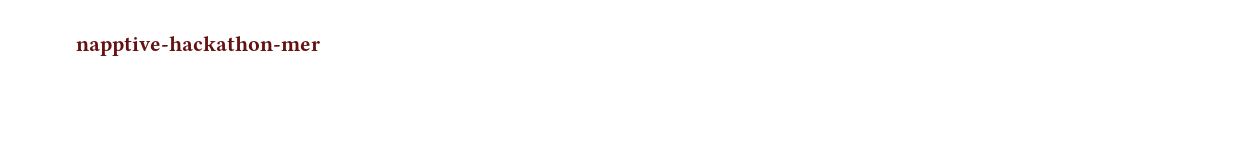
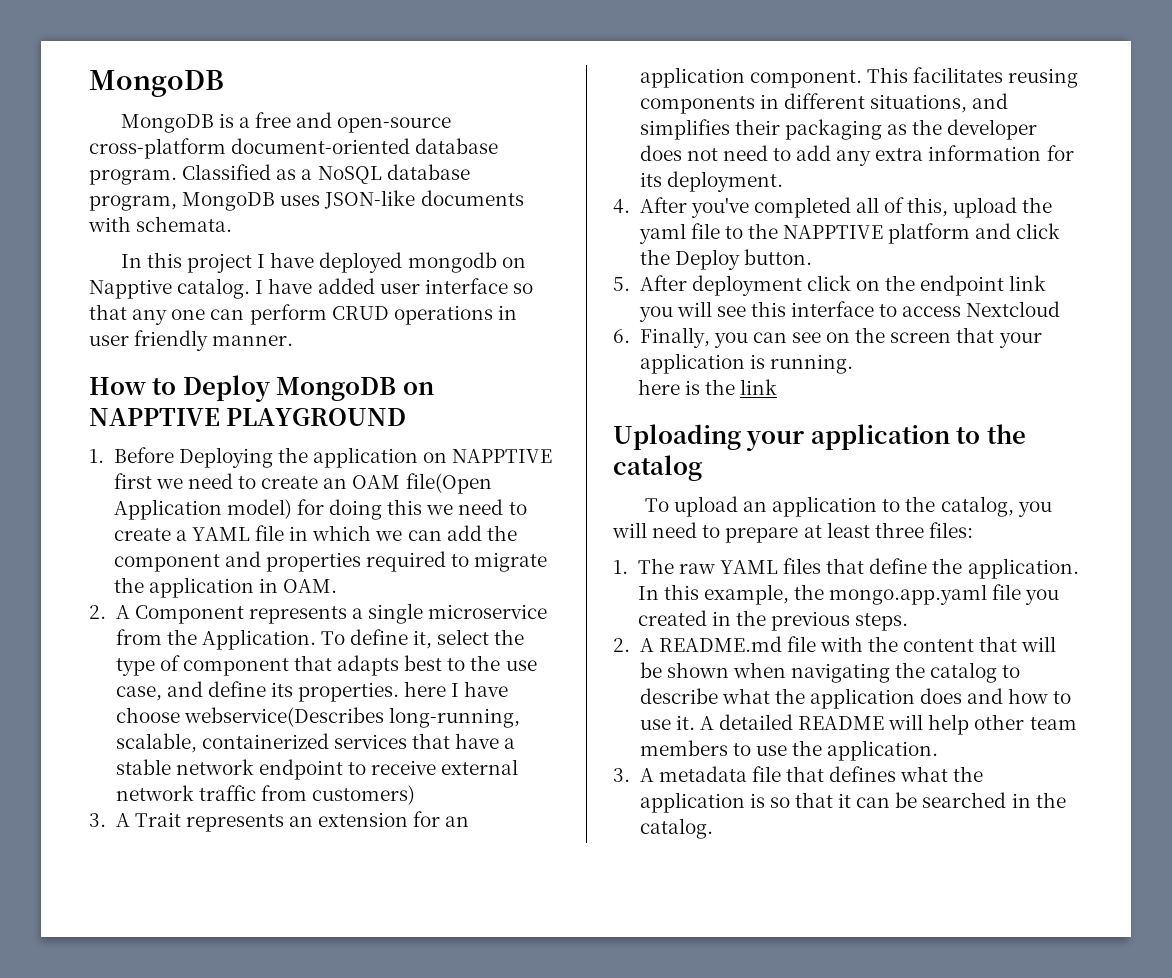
[76,36,320,56] napptive-hackathon-mer -> [89,70,224,97] [120,112,452,133] [89,138,499,159] [89,164,470,185] [89,190,524,211] [88,216,233,232] [120,252,526,273] [89,278,533,299] [89,304,517,325] [89,330,294,351] [89,375,434,402] [89,408,407,426] [89,447,553,468] [113,473,492,494] [113,499,527,520] [113,525,517,541] [113,551,548,572] [113,577,338,598] [89,603,548,624] [115,629,525,650] [115,655,537,676] [115,681,509,702] [115,707,520,728] [115,733,516,753] [115,759,519,780] [115,785,415,805] [89,811,470,832] [639,67,1079,88] [639,93,1009,114] [639,119,1038,140] [639,145,1074,166] [639,171,783,192] [613,197,1053,218] [638,223,1061,244] [639,249,812,270] [613,275,1047,296] [638,301,1061,322] [613,327,1042,348] [639,353,853,374] [637,379,778,395] [613,424,1026,451] [613,455,702,481] [644,496,1052,517] [612,522,973,543] [613,558,1079,579] [637,584,1060,605] [637,610,909,631] [613,636,1057,652] [639,662,1021,683] [639,688,1072,709] [639,714,1077,735] [639,740,939,761] [613,766,984,782] [639,792,1066,813] [639,818,713,839] MongoDB // MongoDB is a free and open-source cross-platform document-oriented database program. Classified as a NoSQL database program, MongoDB uses JSON-like documents with schemata. // In this project I have deployed mongodb on Napptive catalog. I have added user interface so that any one can perform CRUD operations in user friendly manner. // How to Deploy MongoDB on NAPPTIVE PLAYGROUND // 1. Before Deploying the application on NAPPTIVE first we need to create an OAM file(Open Application model) for doing this we need to create a YAML file in which we can add the component and properties required to migrate the application in OAM. // 2. A Component represents a single microservice from the Application. To define it, select the type of component that adapts best to the use case, and define its properties. here I have choose webservice(Describes long-running, scalable, containerized services that have a stable network endpoint to receive external network traffic from customers) // 3. A Trait represents an extension for an application component. This facilitates reusing components in different situations, and simplifies their packaging as the developer does not need to add any extra information for its deployment. // 4. After you've completed all of this, upload the yaml file to the NAPPTIVE platform and click the Deploy button. // 5. After deployment click on the endpoint link you will see this interface to access Nextcloud // 6. Finally, you can see on the screen that your application is running. // here is the link // Uploading your application to the catalog // To upload an application to the catalog, you will need to prepare at least three files: // 1. The raw YAML files that define the application. In this example, the mongo.app.yaml file you created in the previous steps. // 2. A README.md file with the content that will be shown when navigating the catalog to describe what the application does and how to use it. A detailed README will help other team members to use the application. // 3. A metadata file that defines what the application is so that it can be searched in the catalog.

